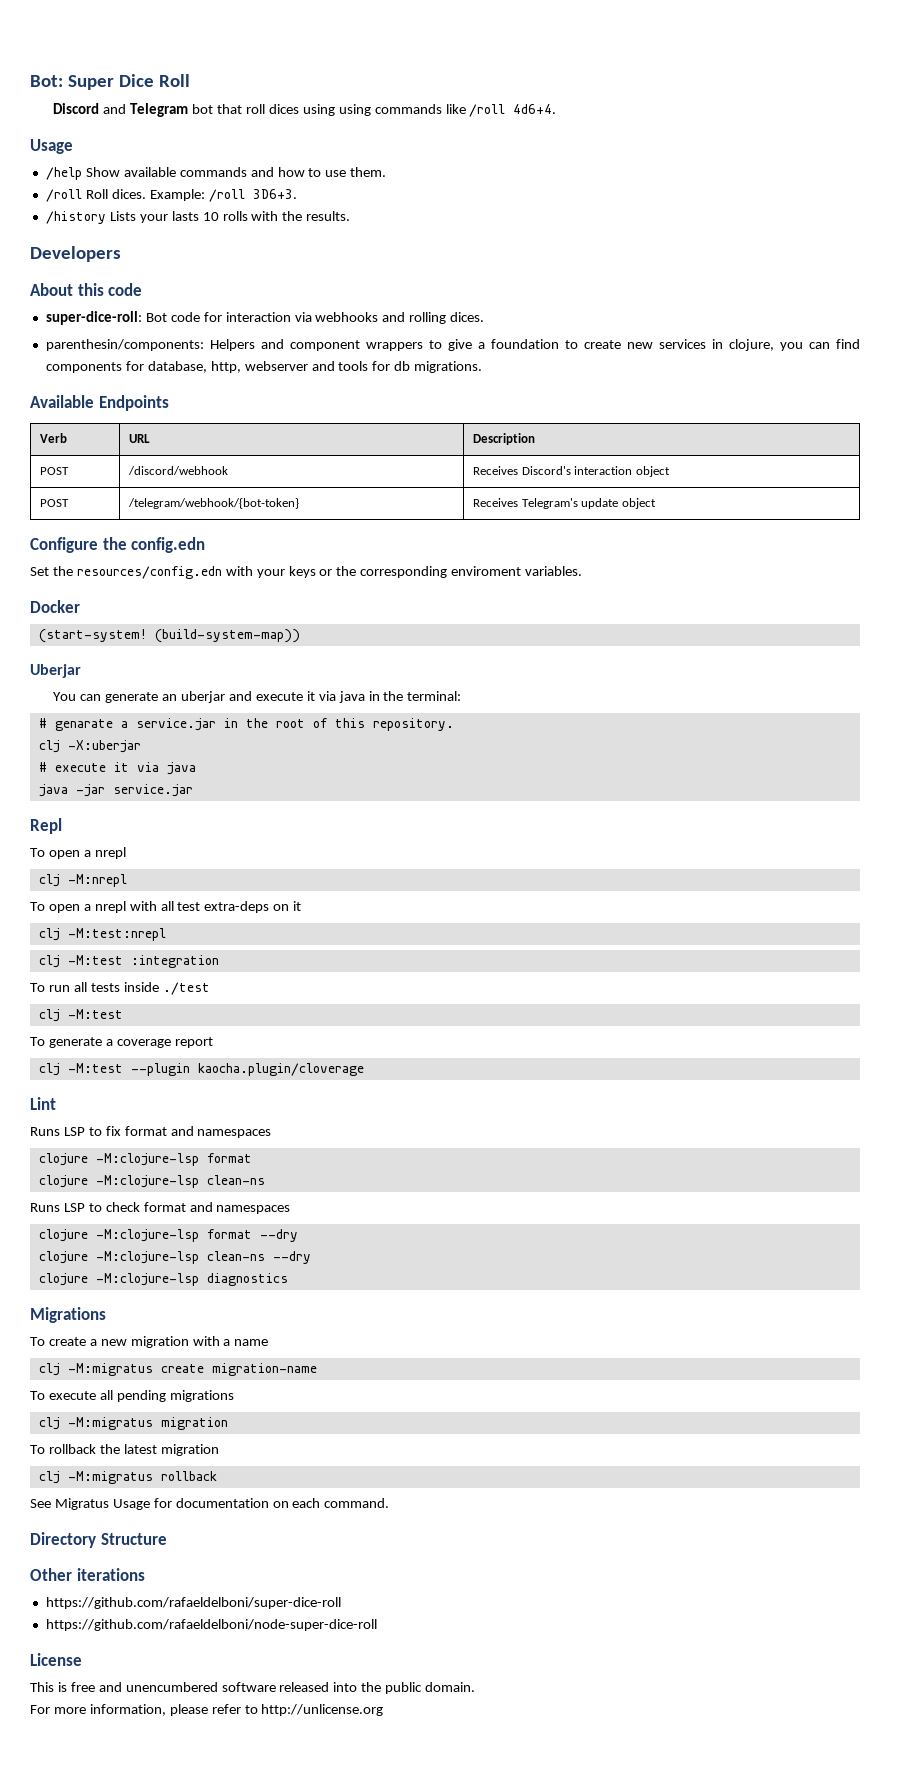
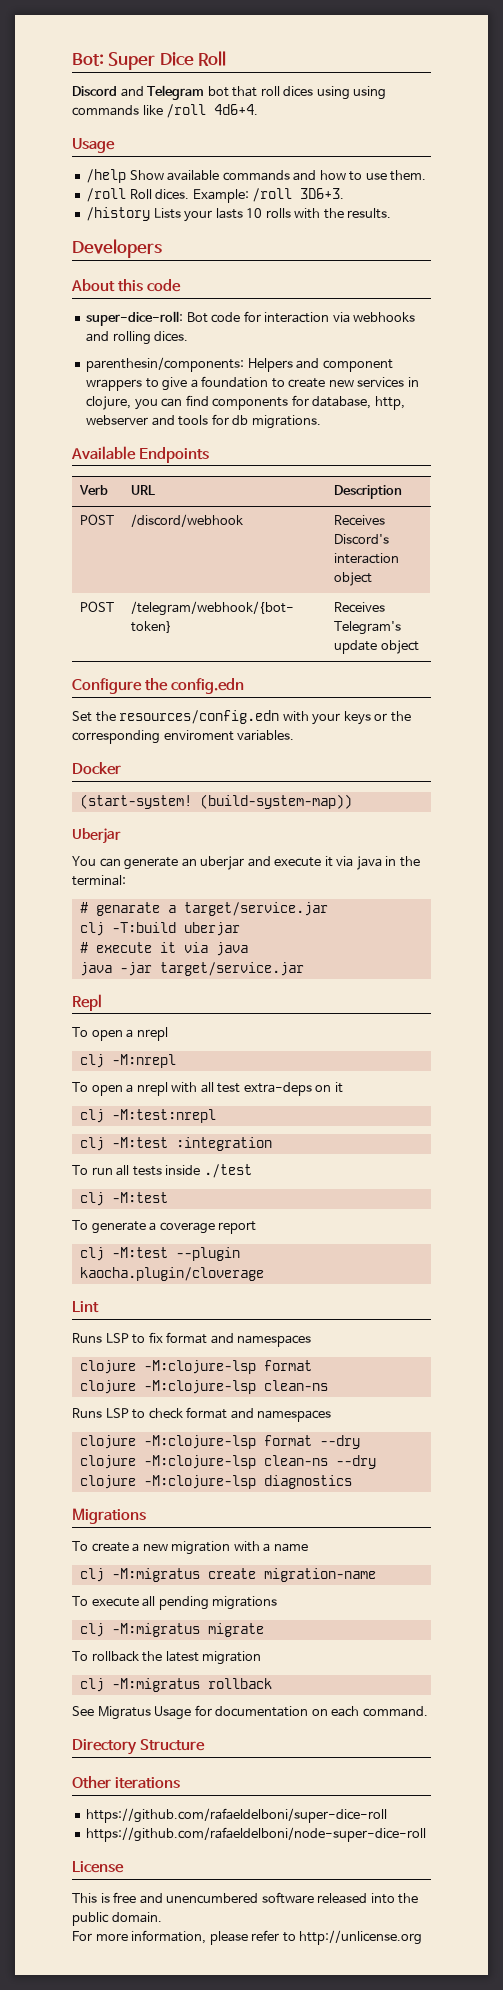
[135,718,454,731] [38,740,141,753] service.jar in the root of this repository. // clj -X:uberjar -> [183,902,328,916] [79,922,240,936] target/service.jar // clj -T:build uberjar
[112,784,193,797] service.jar -> [159,962,304,976] target/service.jar
[160,1417,228,1430] migration -> [207,1623,264,1637] migrate

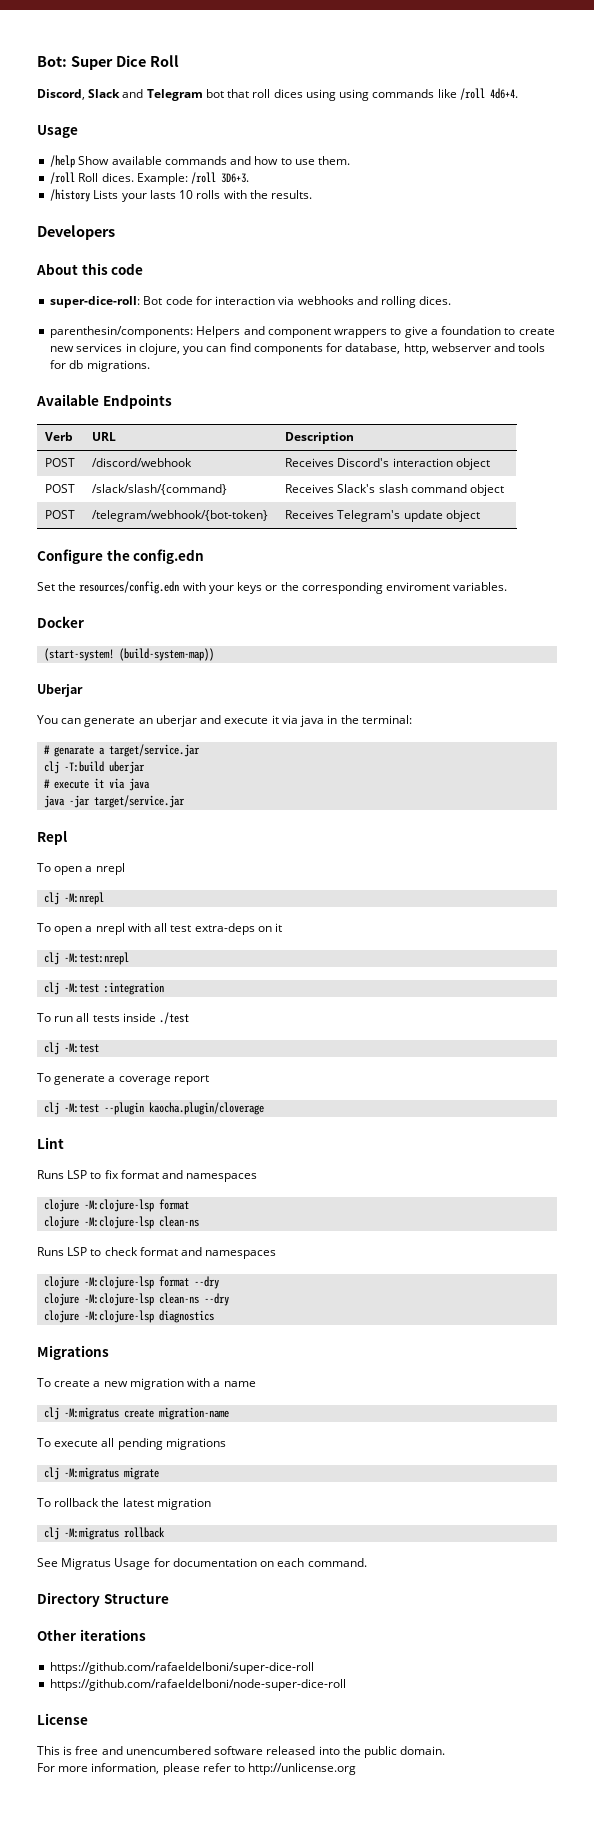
[72,86,117,96] Discord -> [37,89,121,100] Discord, Slack
(373, 579) none -> [45,484,76,493] [92,484,228,495] [285,484,504,496] // POST | /slack/slash/{command} | Receives Slack's slash command object

